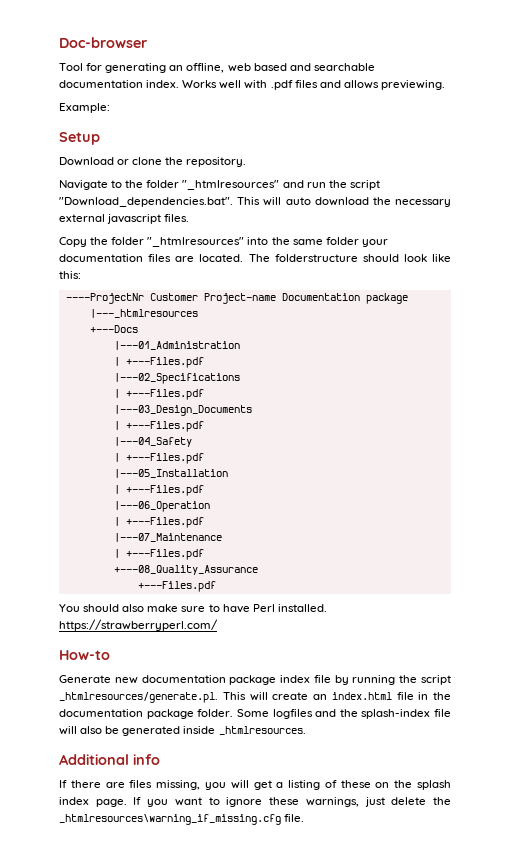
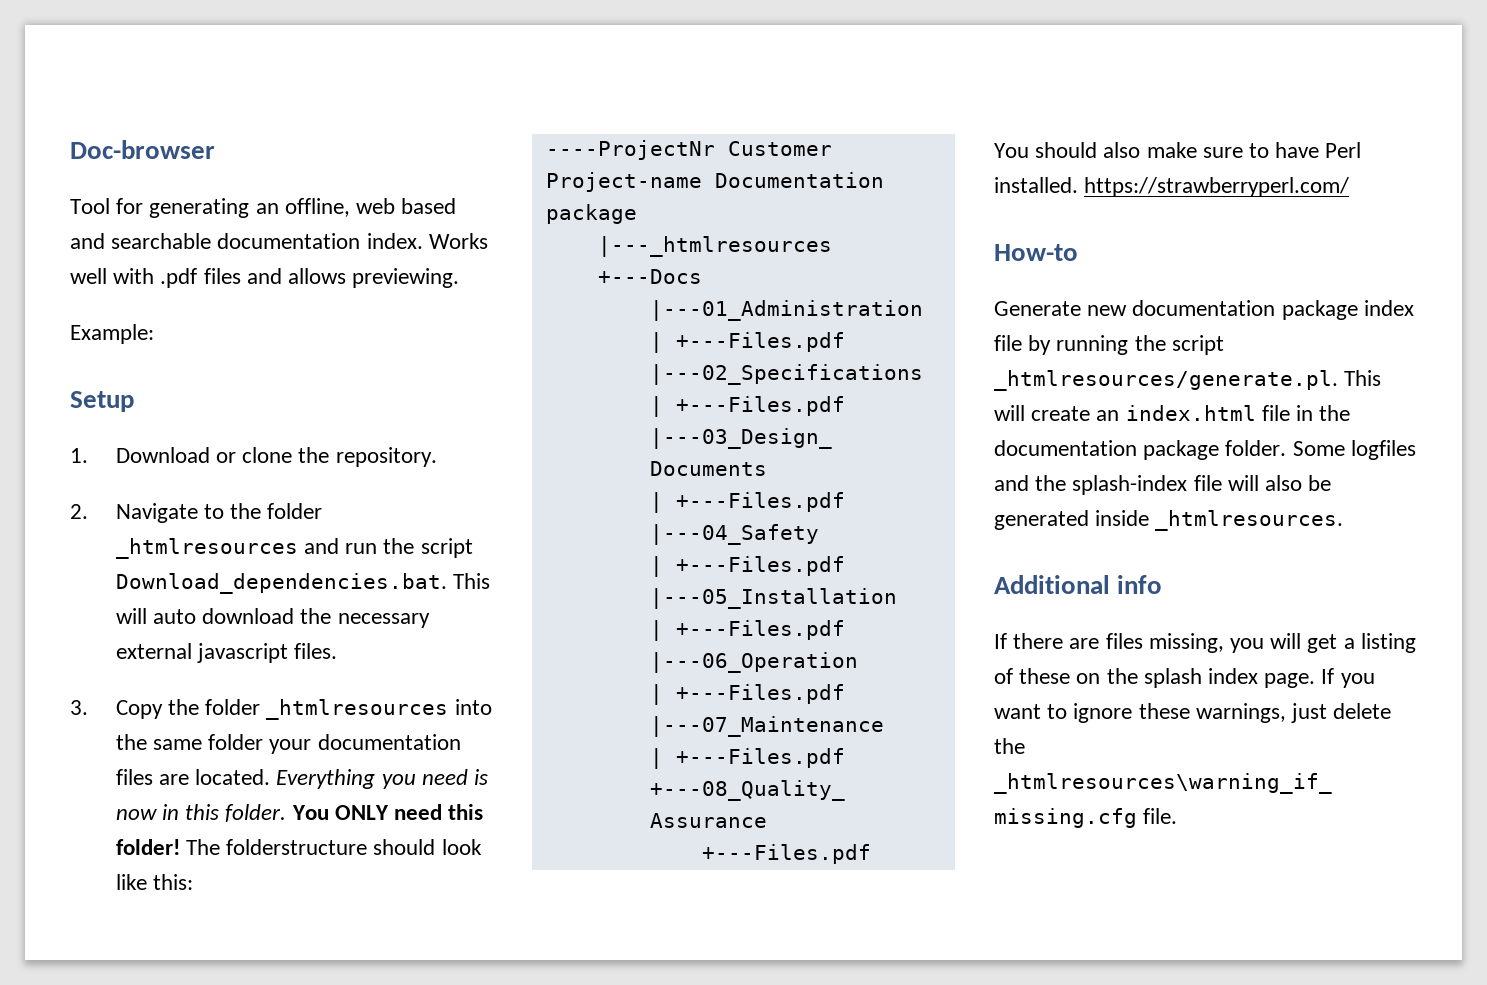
(100, 138) none -> [70,448,88,463] 1.
(247, 162) none -> [70,504,88,519] 2.
[182,180,280,190] "_htmlresources" -> [115,538,298,559] _htmlresources
[59,197,233,207] "Download_dependencies.bat". -> [115,573,447,594] Download_dependencies.bat.
(190, 218) none -> [70,700,88,715] 3.
[147,237,245,247] "_htmlresources" -> [266,699,449,720] _htmlresources
(244, 258) none -> [276,769,489,789] [115,804,484,822] [115,839,180,855] Everything you need is now in this folder. You ONLY need this folder!

